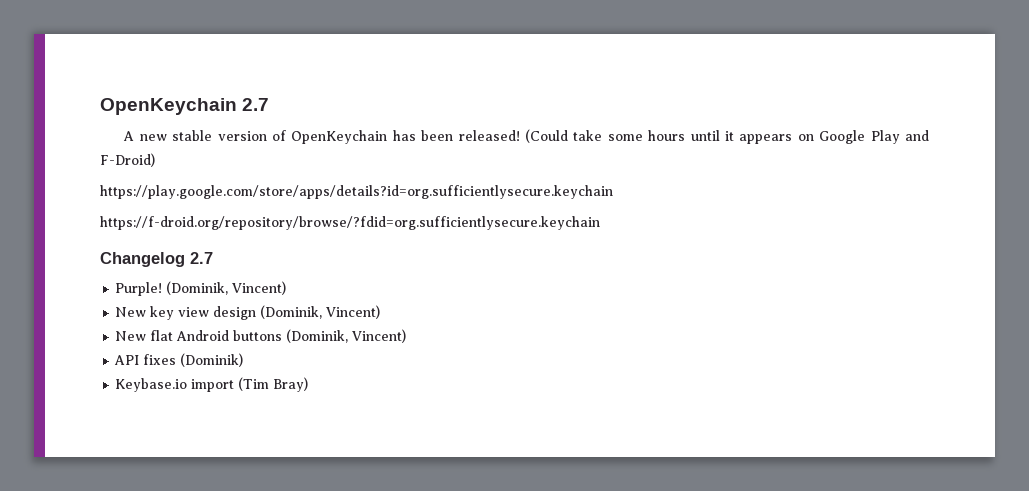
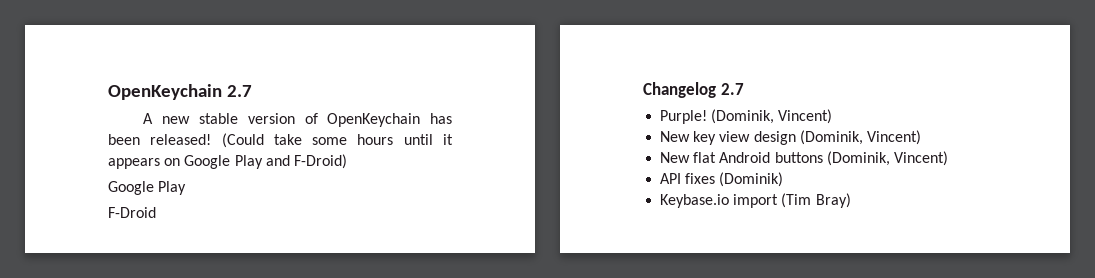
[100,185,613,199] [100,216,600,230] https://play.google.com/store/apps/details?id=org.sufficientlysecure.keychain // https://f-droid.org/repository/browse/?fdid=org.sufficientlysecure.keychain -> [108,181,187,195] [108,207,156,218] Google Play // F-Droid

